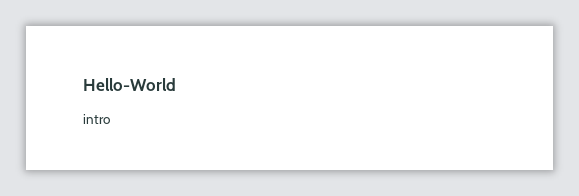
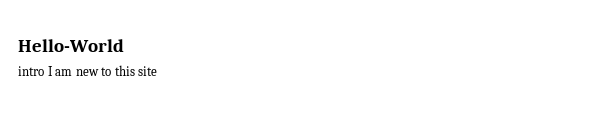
(110, 119) none -> [47,65,158,76] I am new to this site

